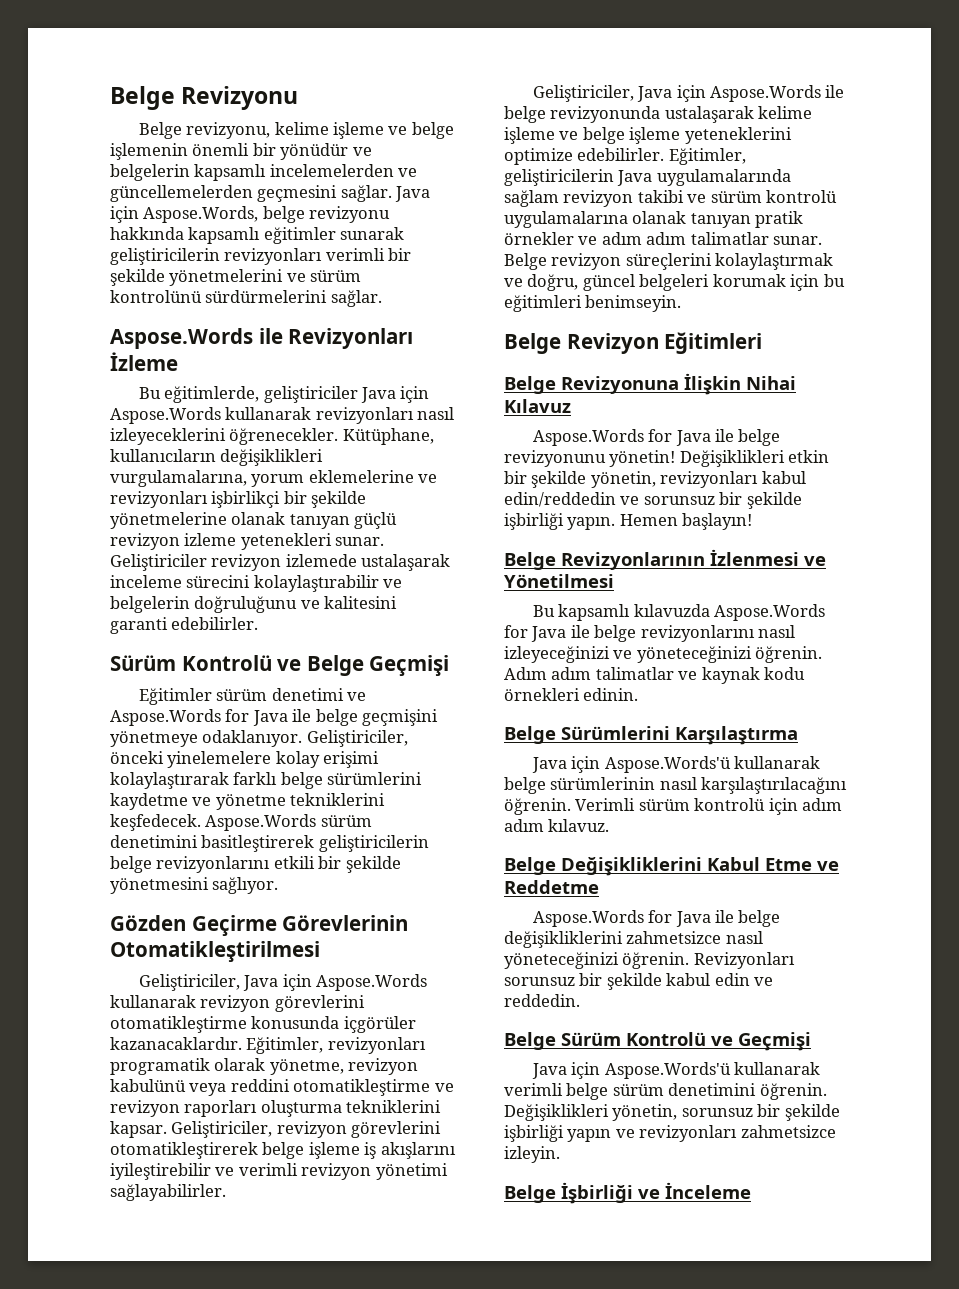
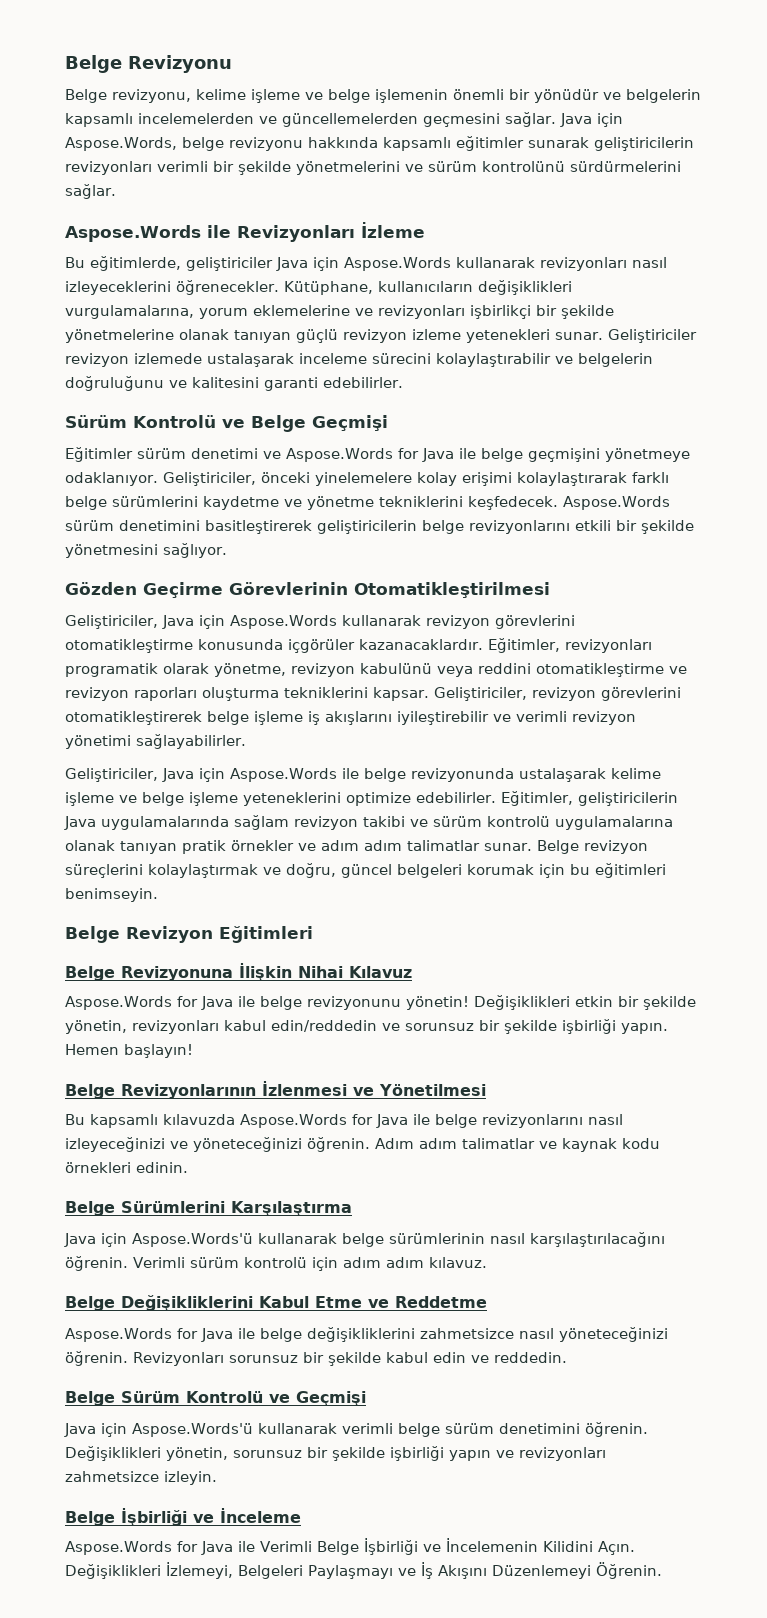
(751, 1190) none -> [65,1538,635,1555] [65,1562,662,1579] // Aspose.Words for Java ile Verimli Belge İşbirliği ve İncelemenin Kilidini Açın. Değişiklikleri İzlemeyi, Belgeleri Paylaşmayı ve İş Akışını Düzenlemeyi Öğrenin.

